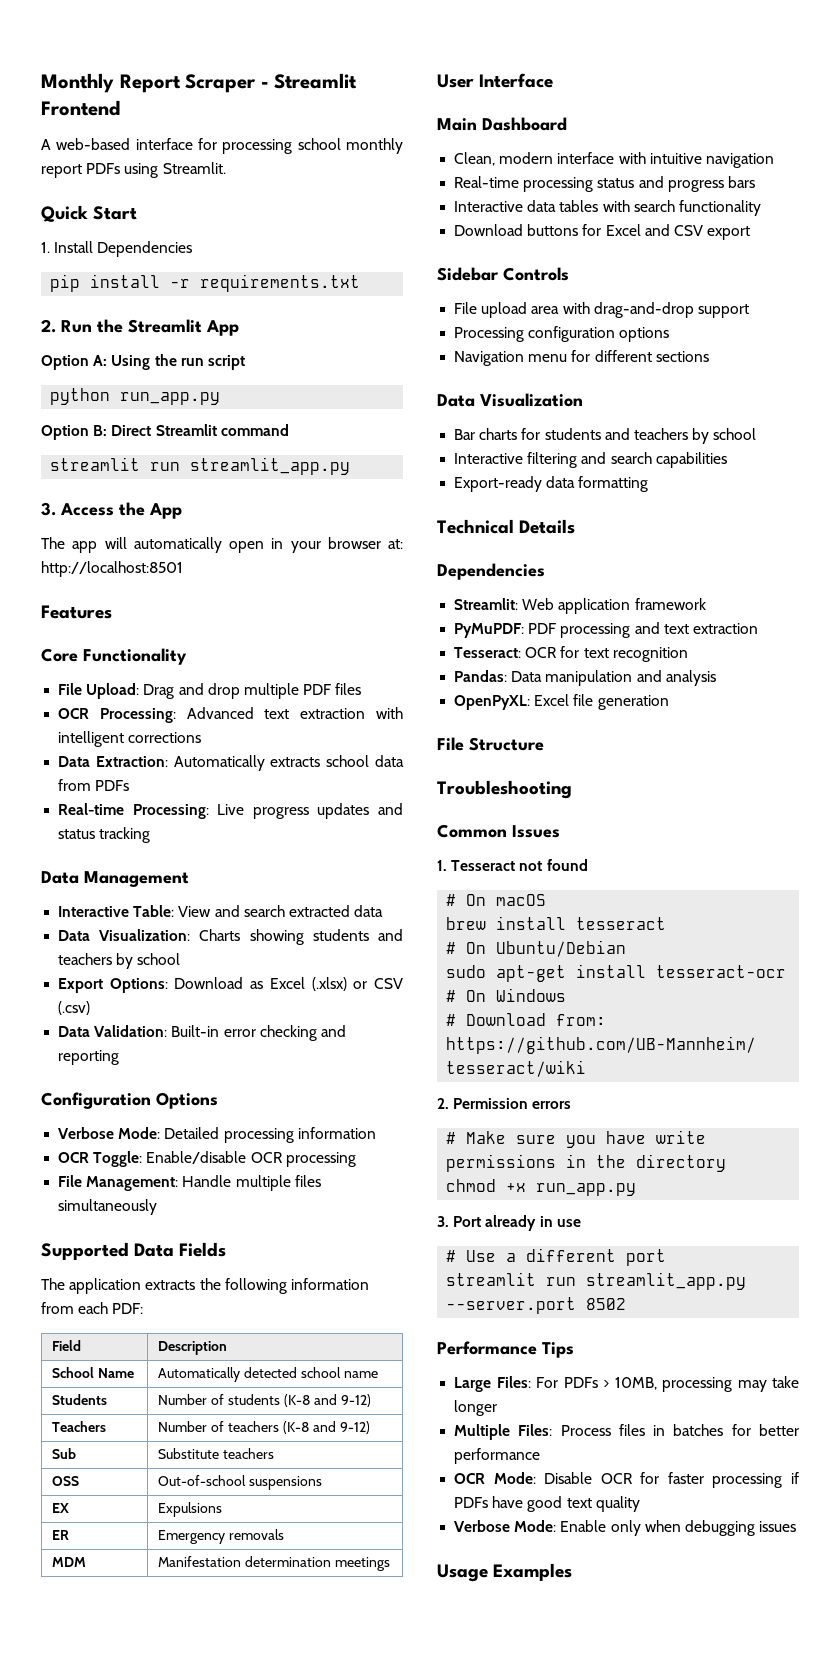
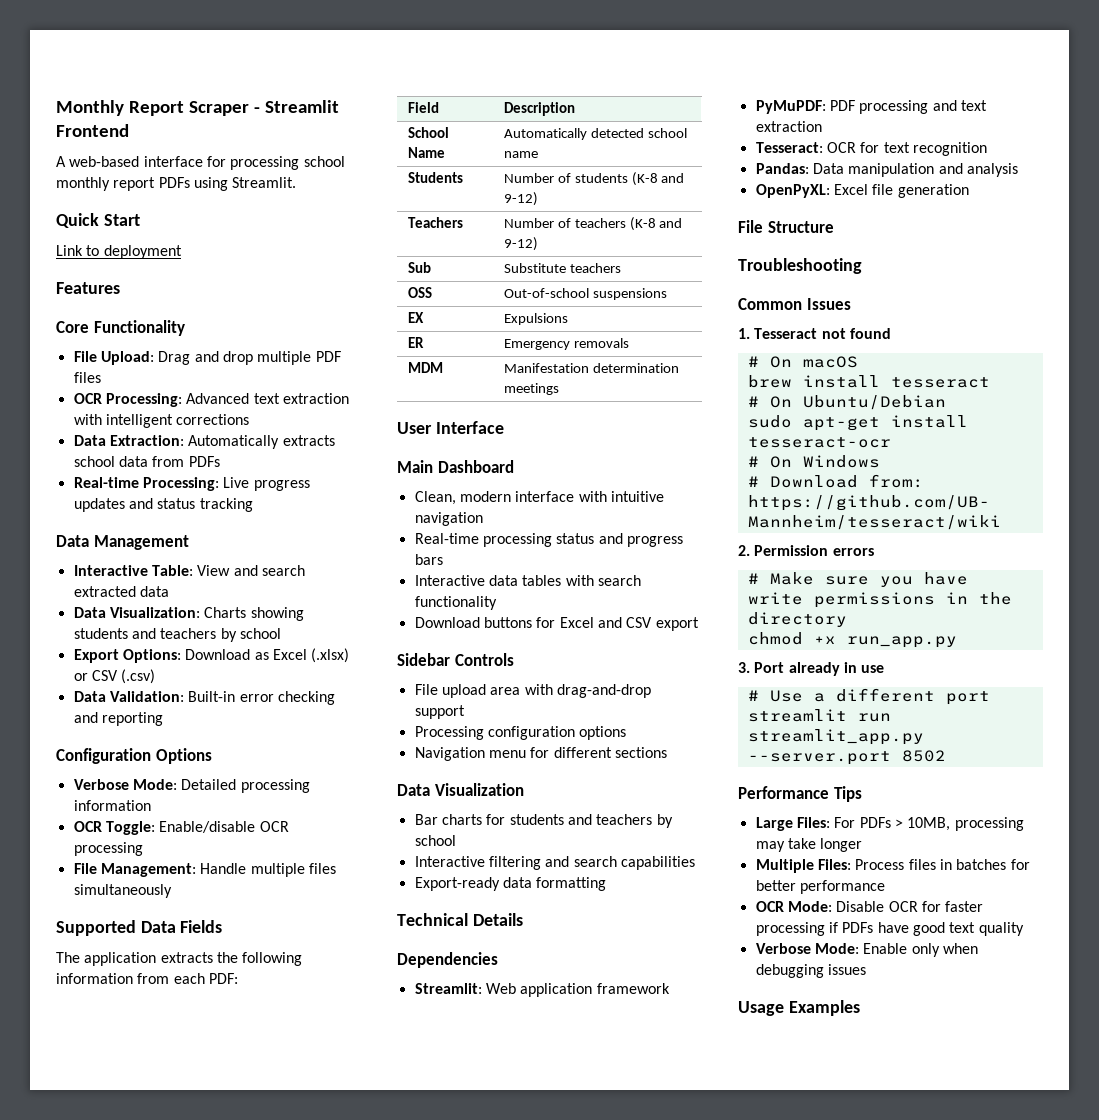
[41,241,193,257] [50,274,361,292] [41,319,239,336] [41,354,245,370] [50,388,221,405] [41,424,289,440] [50,457,351,475] [41,502,182,519] [41,537,403,553] [41,561,183,577] 1. Install Dependencies // pip install -r requirements.txt // 2. Run the Streamlit App // Option A: Using the run script // python run_app.py // Option B: Direct Streamlit command // streamlit run streamlit_app.py // 3. Access the App // The app will automatically open in your browser at: http://localhost:8501 -> [56,245,182,259] Link to deployment

